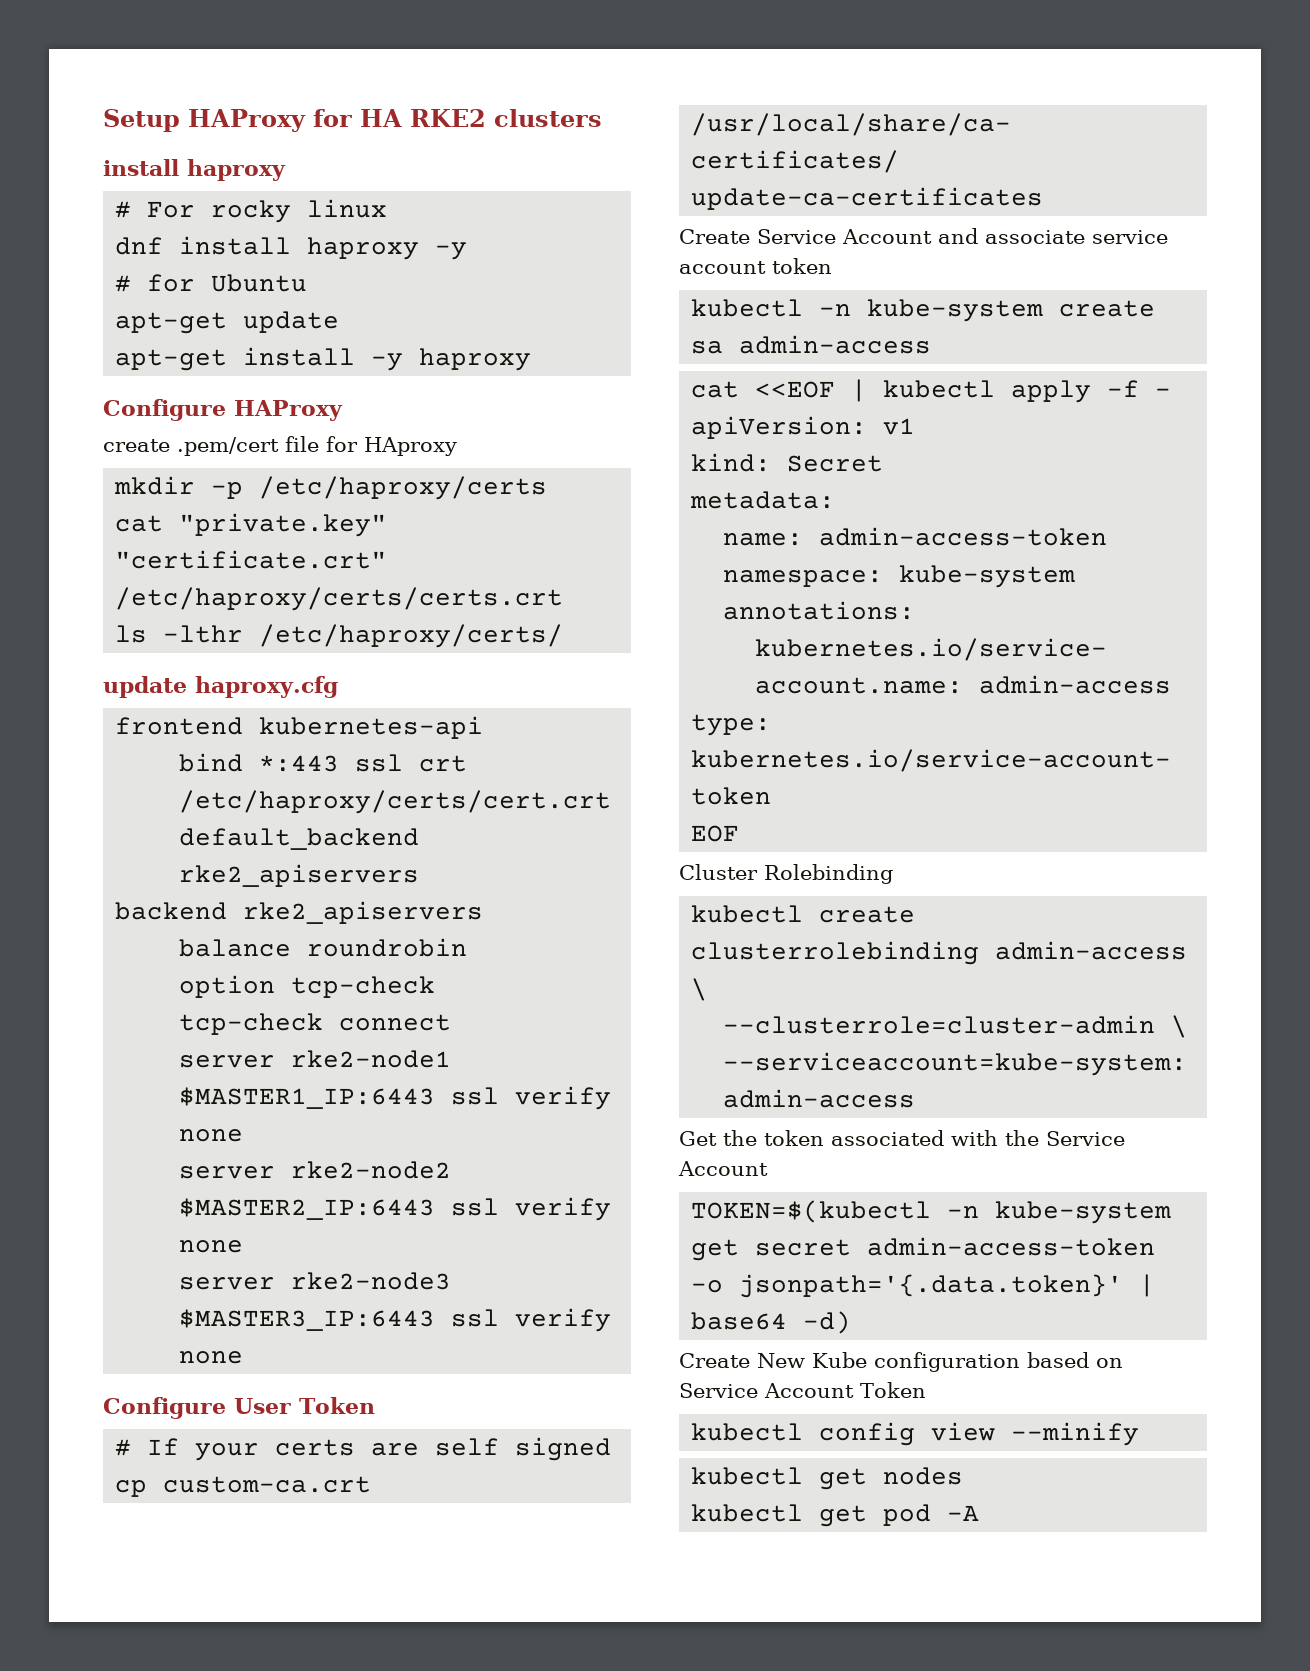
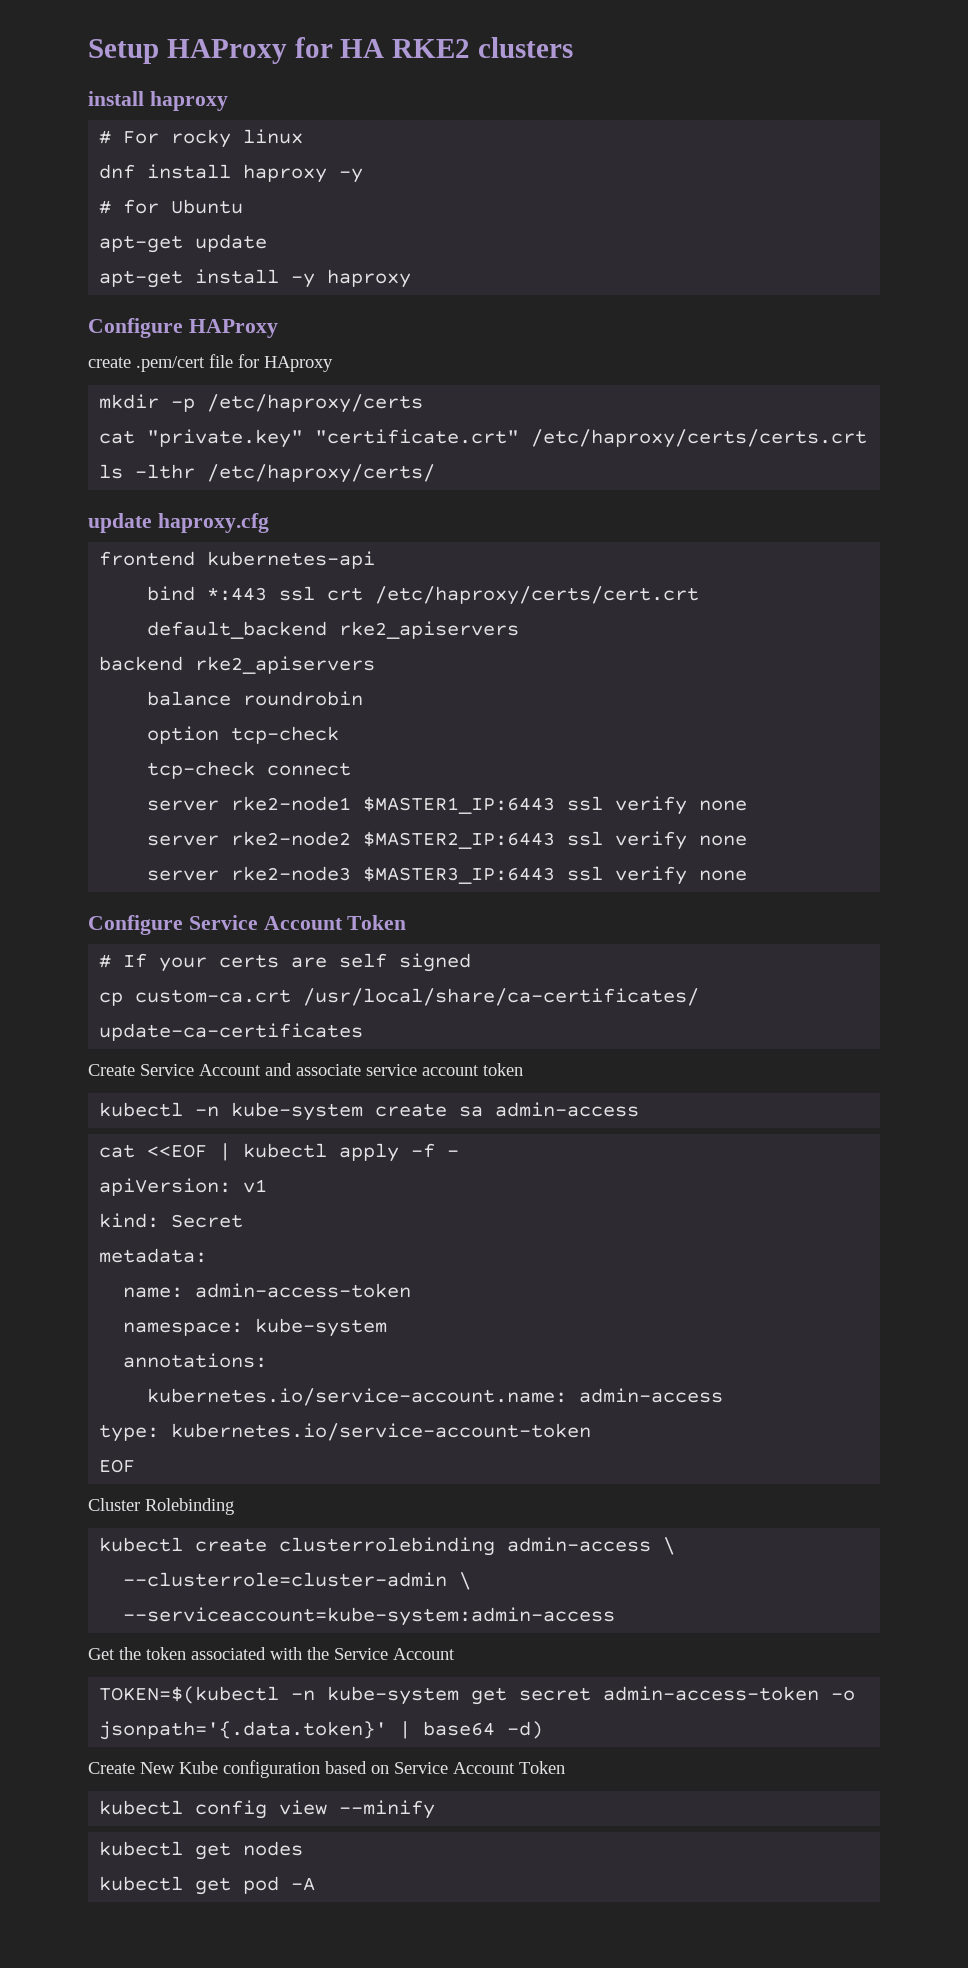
[234,1398,291,1414] User -> [188,915,343,930] Service Account

